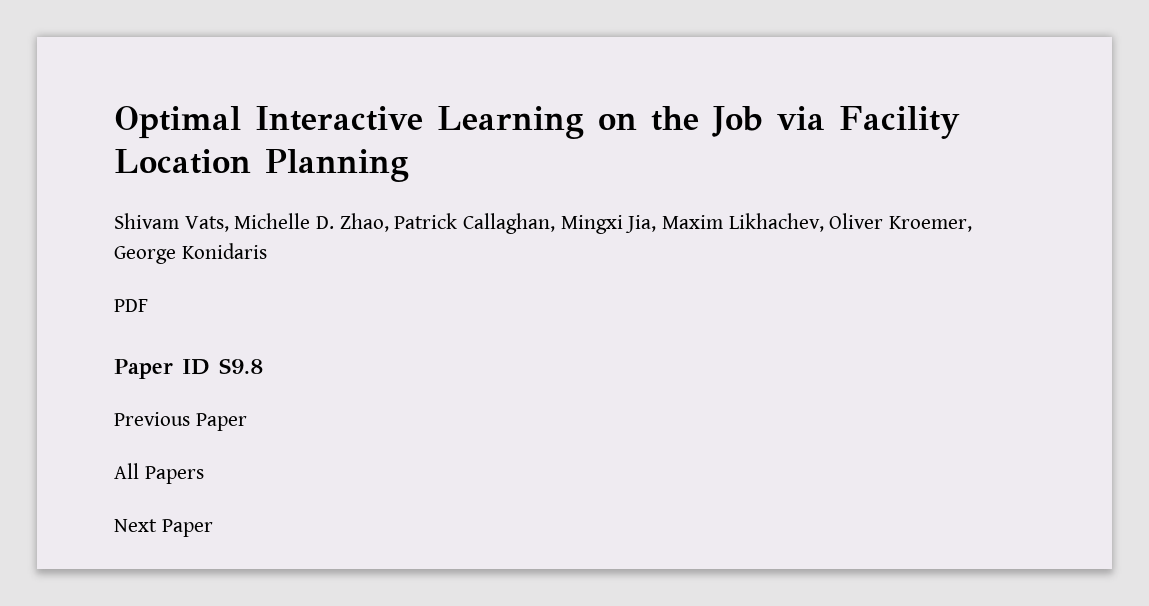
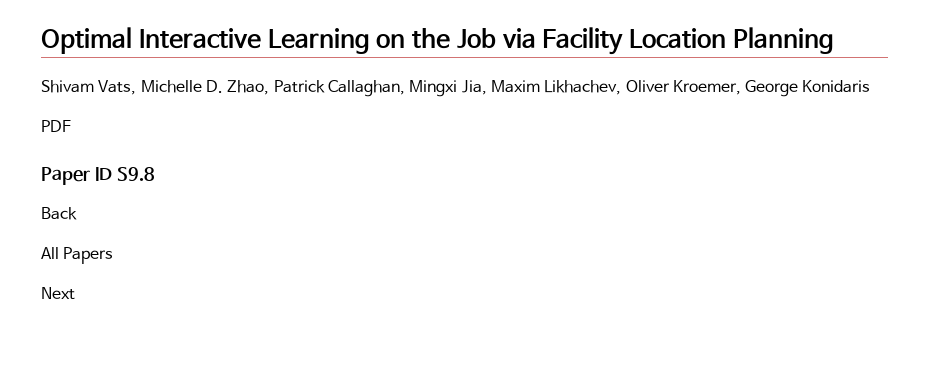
[114,412,247,431] Previous Paper -> [41,207,77,220] Back
[161,519,213,537] Paper -> (75, 293) none

